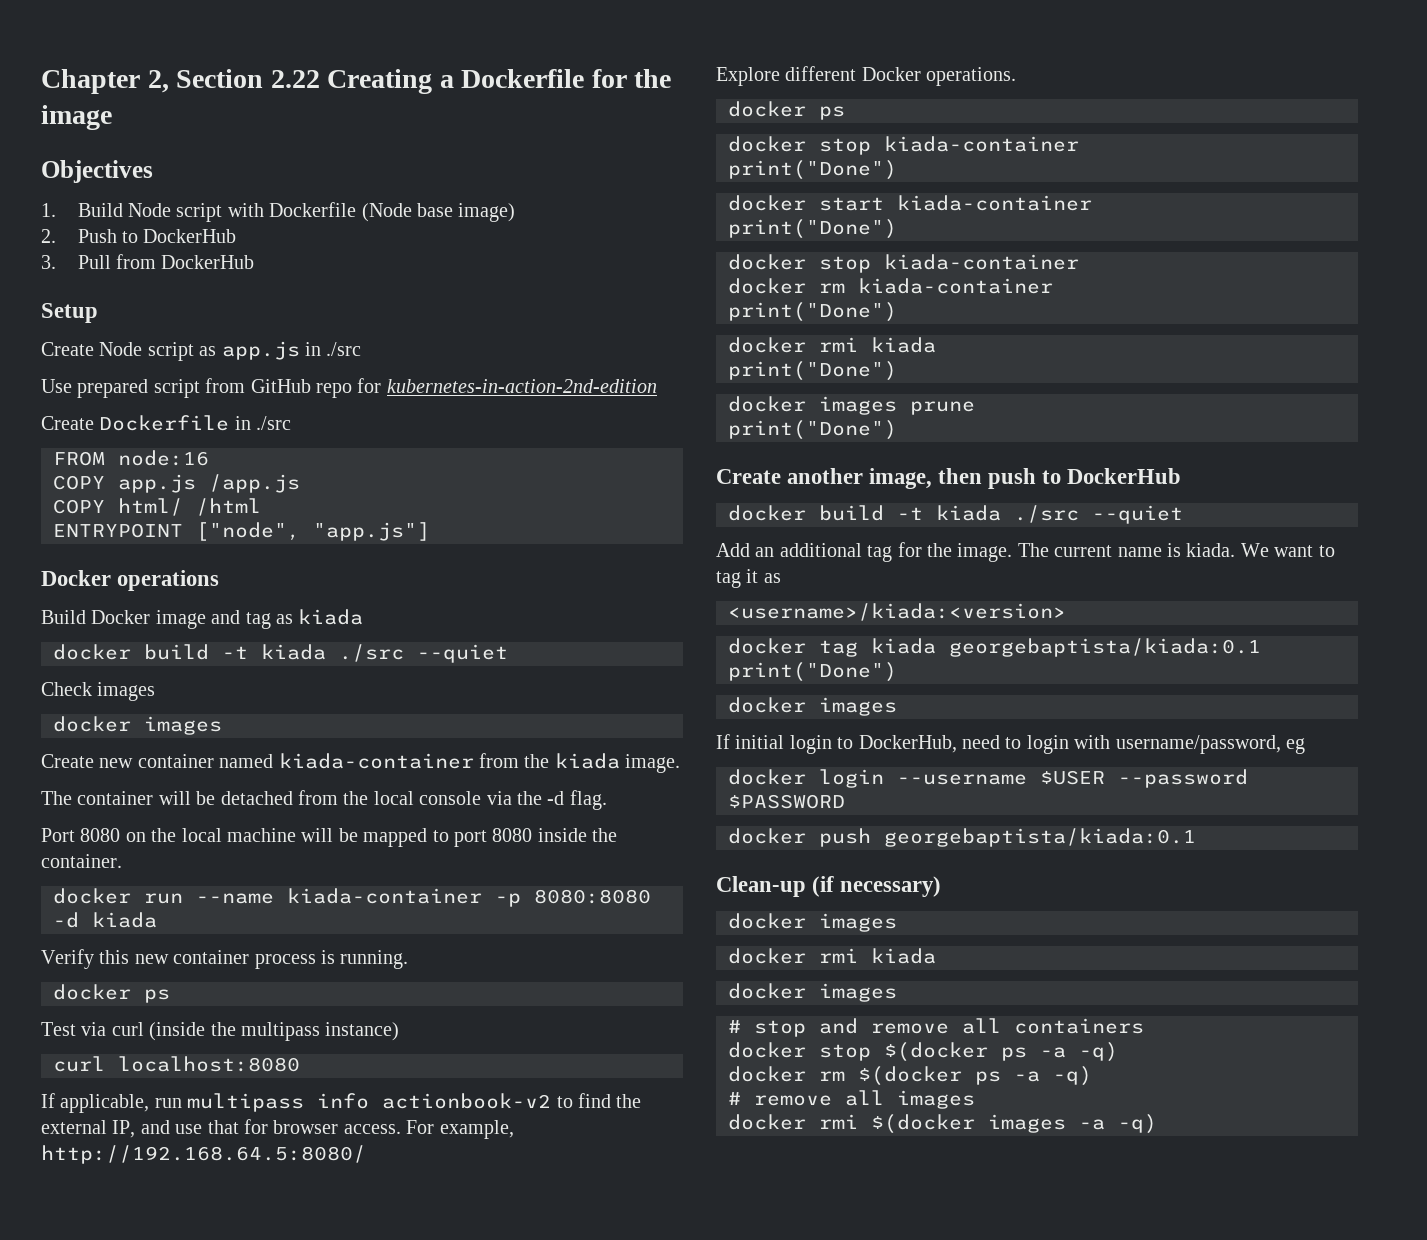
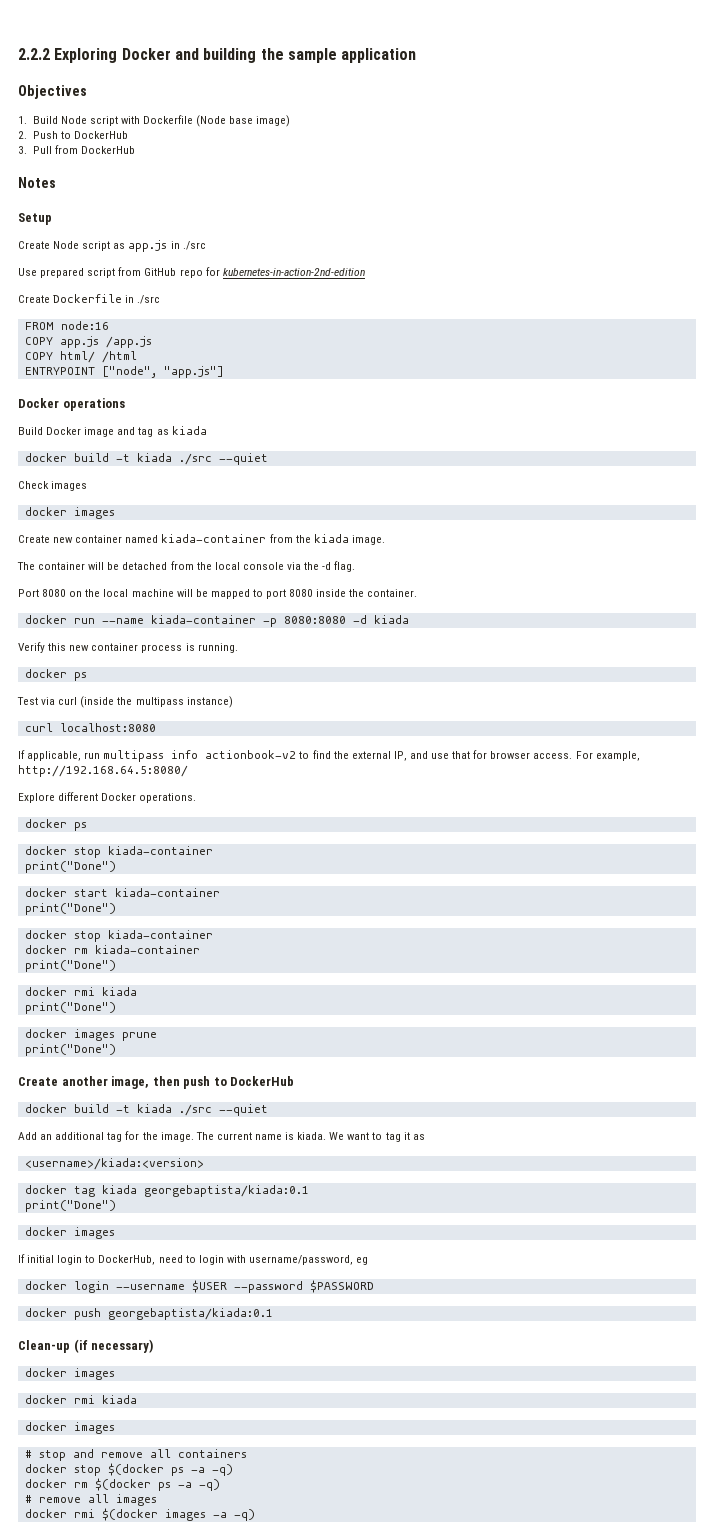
[41,69,672,94] [41,105,112,130] Chapter 2, Section 2.22 Creating a Dockerfile for the image -> [18,48,417,63] 2.2.2 Exploring Docker and building the sample application
(255, 262) none -> [18,177,56,188] // Notes

